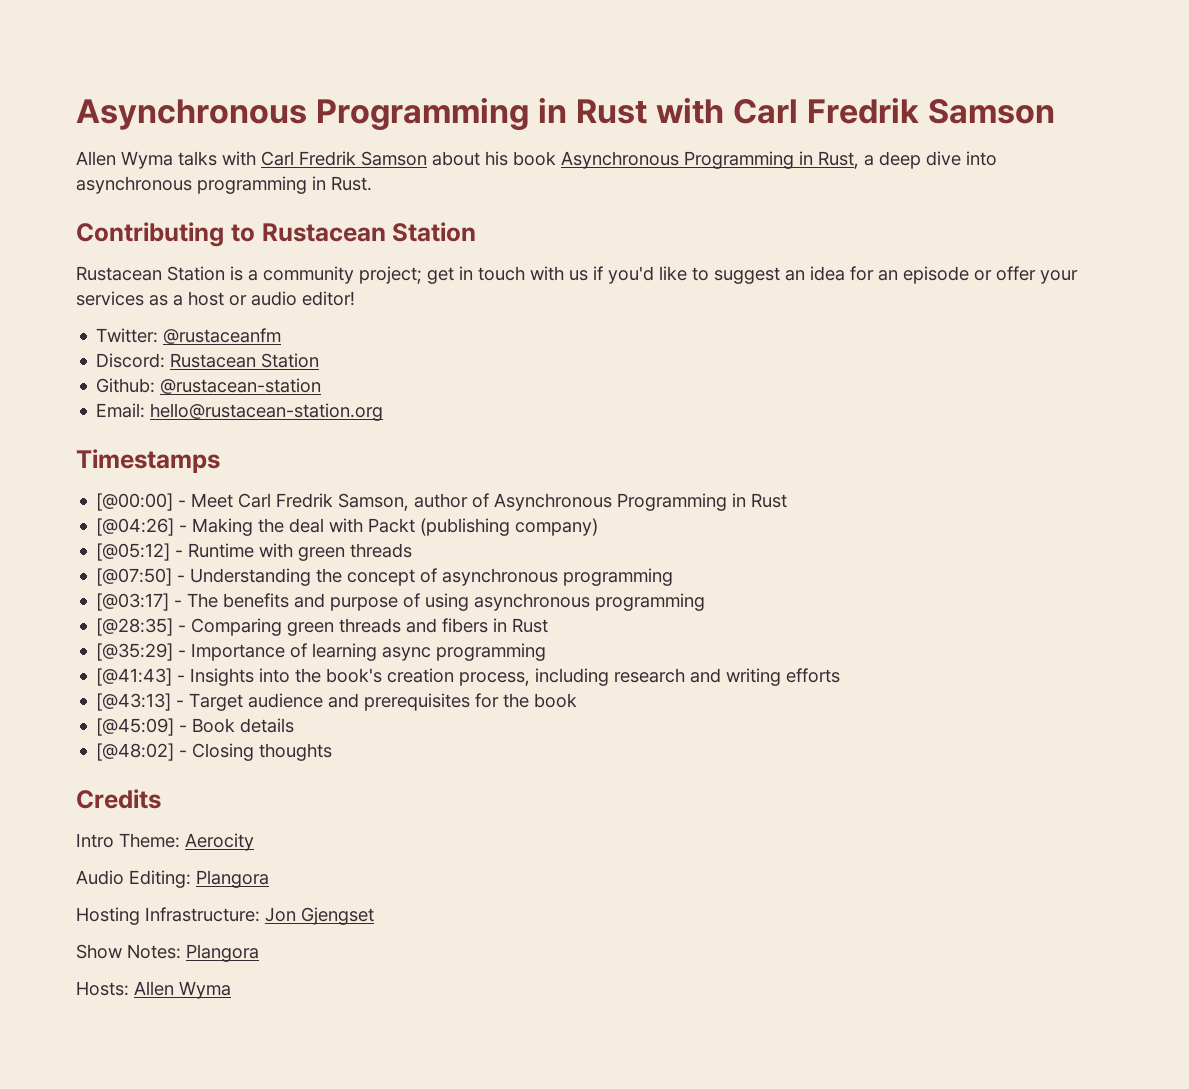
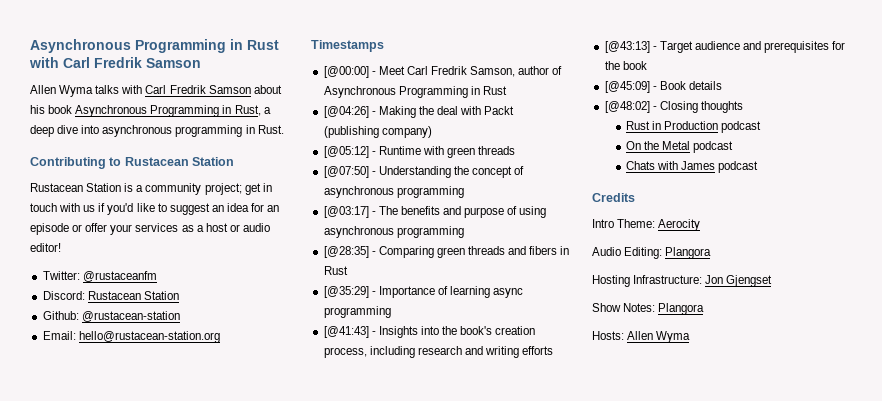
(333, 752) none -> [626,121,762,133] [626,141,734,153] [626,161,759,173] // Rust in Production podcast // On the Metal podcast // Chats with James podcast

